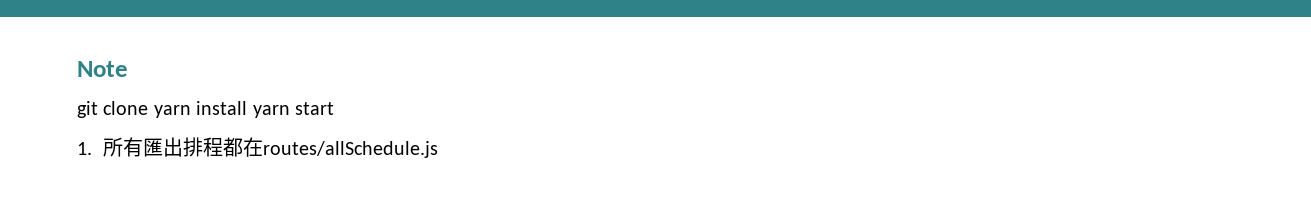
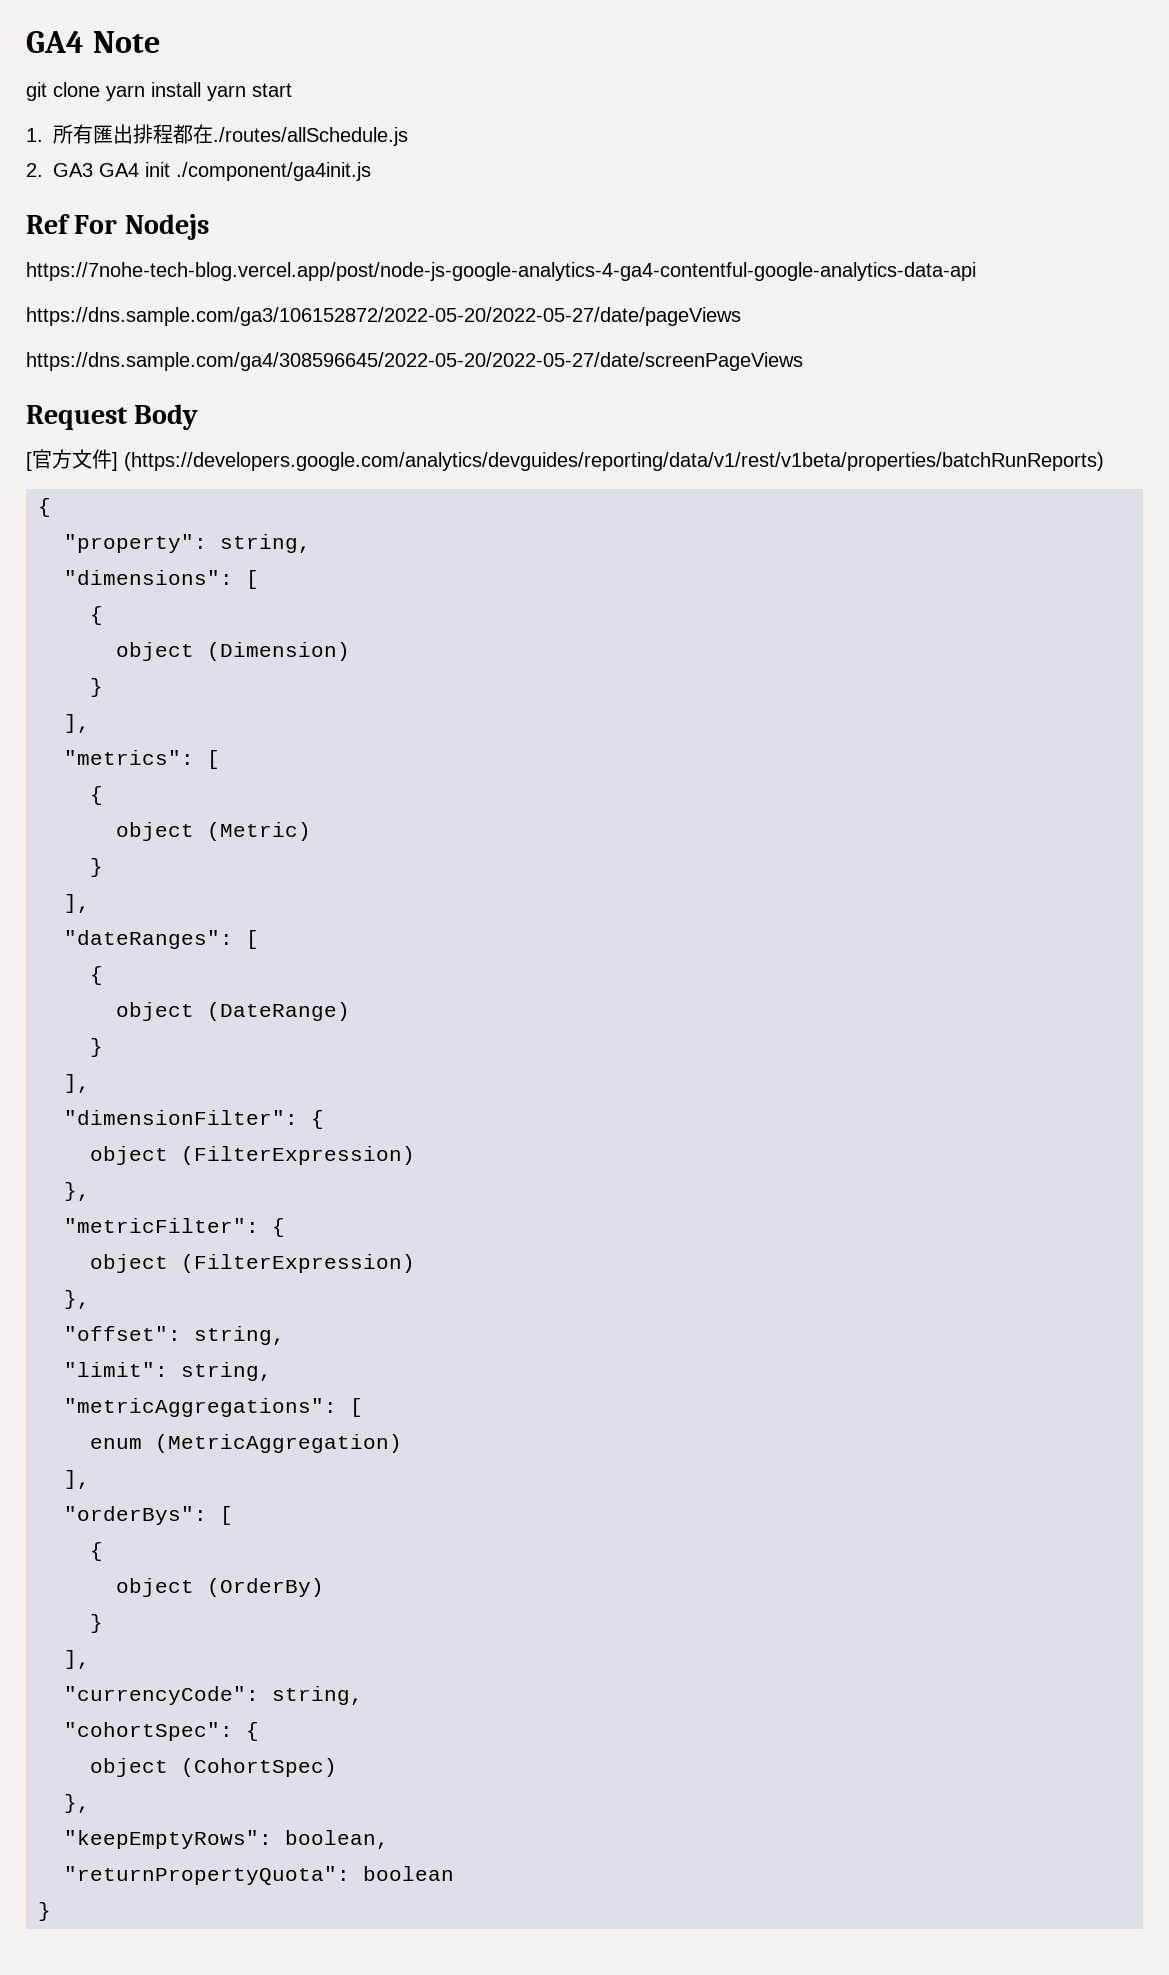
(77, 69) none -> [26,31,84,53] GA4
[263,141,439,158] routes/allSchedule.js -> [213,127,408,146] [26,162,371,181] [26,214,209,240] [26,262,976,281] [26,307,741,326] [26,352,803,371] [26,404,199,430] [26,449,1104,471] [38,498,51,517] [64,534,311,553] [64,570,259,589] [90,606,103,625] [116,642,350,661] [90,678,103,697] [64,714,90,733] [64,750,220,769] [90,786,103,805] [116,822,311,841] [90,858,103,877] [64,894,90,913] [64,930,259,949] [90,966,103,985] [116,1002,350,1021] [90,1038,103,1057] [64,1074,90,1093] [64,1110,324,1129] [90,1146,415,1165] [64,1182,90,1201] [64,1218,285,1237] [90,1254,415,1273] [64,1290,90,1309] [64,1326,285,1345] [64,1362,272,1381] [64,1398,363,1417] [90,1434,402,1453] [64,1470,90,1489] [64,1506,233,1525] [90,1542,103,1561] [116,1578,324,1597] [90,1614,103,1633] [64,1650,90,1669] [64,1686,363,1705] [64,1722,259,1741] [90,1758,337,1777] [64,1794,90,1813] [64,1830,389,1849] [64,1866,454,1885] [38,1902,51,1921] ./routes/allSchedule.js // 2. GA3 GA4 init ./component/ga4init.js // Ref For Nodejs // https://7nohe-tech-blog.vercel.app/post/node-js-google-analytics-4-ga4-contentful-google-analytics-data-api // https://dns.sample.com/ga3/106152872/2022-05-20/2022-05-27/date/pageViews // https://dns.sample.com/ga4/308596645/2022-05-20/2022-05-27/date/screenPageViews // Request Body // [官方文件] (https://developers.google.com/analytics/devguides/reporting/data/v1/rest/v1beta/properties/batchRunReports) // { // "property": string, // "dimensions": [ // { // object (Dimension) // } // ], // "metrics": [ // { // object (Metric) // } // ], // "dateRanges": [ // { // object (DateRange) // } // ], // "dimensionFilter": { // object (FilterExpression) // }, // "metricFilter": { // object (FilterExpression) // }, // "offset": string, // "limit": string, // "metricAggregations": [ // enum (MetricAggregation) // ], // "orderBys": [ // { // object (OrderBy) // } // ], // "currencyCode": string, // "cohortSpec": { // object (CohortSpec) // }, // "keepEmptyRows": boolean, // "returnPropertyQuota": boolean // }

